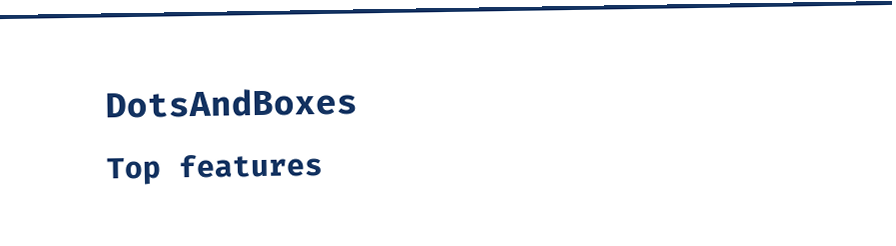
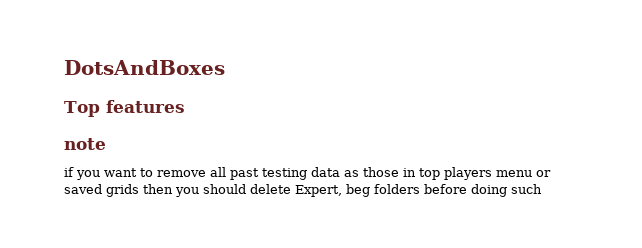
(323, 165) none -> [64,138,106,150] [64,167,551,180] [64,184,542,197] // note // if you want to remove all past testing data as those in top players menu or saved grids then you should delete Expert, beg folders before doing such

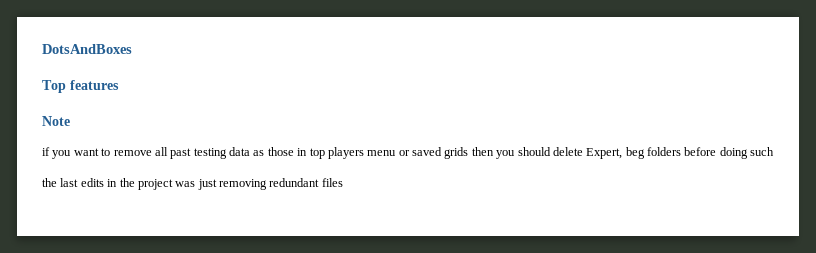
[64,138,106,150] note -> [42,116,70,126] Note
(542, 189) none -> [42,178,343,190] // the last edits in the project was just removing redundant files

